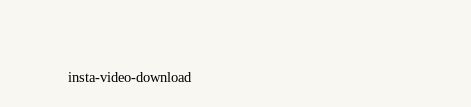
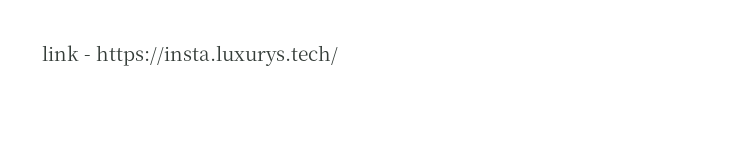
[68,72,192,82] insta-video-download -> [42,45,339,66] link - https://insta.luxurys.tech/

